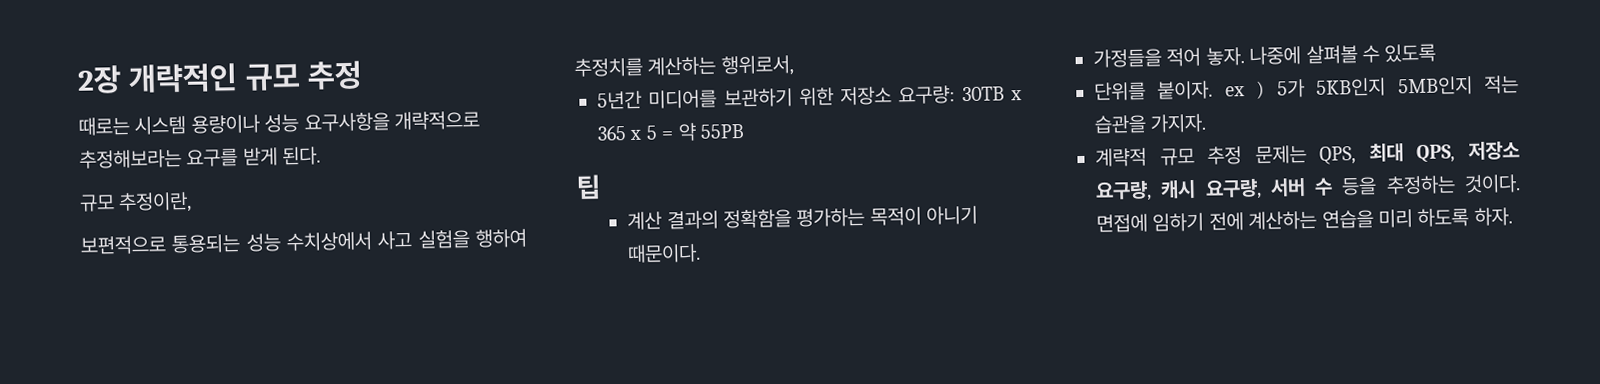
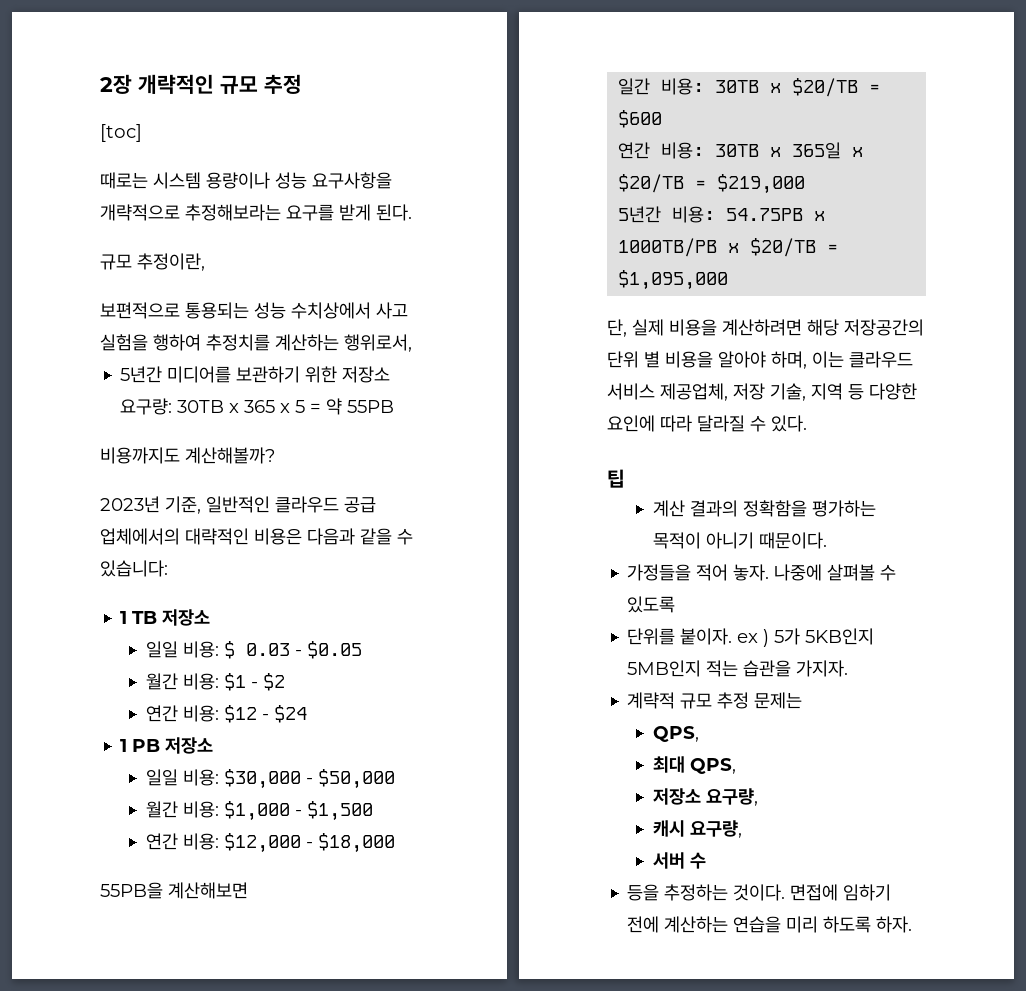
(364, 75) none -> [100,124,142,142] // [toc]
(745, 131) none -> [100,447,275,464] [100,496,376,514] [100,528,413,545] [100,560,168,577] [120,609,211,626] [145,641,362,659] [145,673,285,691] [145,705,307,723] [120,737,214,754] [145,769,395,789] [145,801,373,821] [145,833,395,853] [100,882,248,899] [618,78,881,97] [618,110,663,128] [618,142,864,159] [618,174,806,194] [618,206,826,223] [618,238,839,257] [618,270,729,290] [607,319,924,337] [607,351,913,369] [607,383,917,401] [607,415,807,432] // 비용까지도 계산해볼까? // 2023년 기준, 일반적인 클라우드 공급 업체에서의 대략적인 비용은 다음과 같을 수 있습니다: // 1 TB 저장소 // 일일 비용: $ 0.03 - $0.05 // 월간 비용: $1 - $2 // 연간 비용: $12 - $24 // 1 PB 저장소 // 일일 비용: $30,000 - $50,000 // 월간 비용: $1,000 - $1,500 // 연간 비용: $12,000 - $18,000 // 55PB을 계산해보면 // 일간 비용: 30TB x $20/TB = $600 // 연간 비용: 30TB x 365일 x $20/TB = $219,000 // 5년간 비용: 54.75PB x 1000TB/PB x $20/TB = $1,095,000 // 단, 실제 비용을 계산하려면 해당 저장공간의 단위 별 비용을 알아야 하며, 이는 클라우드 서비스 제공업체, 저장 기술, 지역 등 다양한 요인에 따라 달라질 수 있다.
[1319,146,1357,165] QPS, -> [652,726,699,742] // QPS, //
(1456, 154) none -> (736, 766) //
(1152, 191) none -> (758, 797) //
(1262, 189) none -> (742, 829) //
(1334, 186) none -> (706, 860) //

